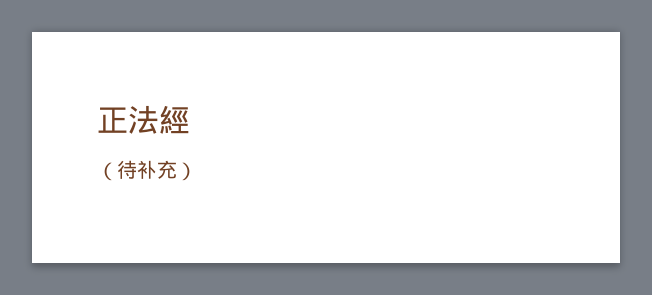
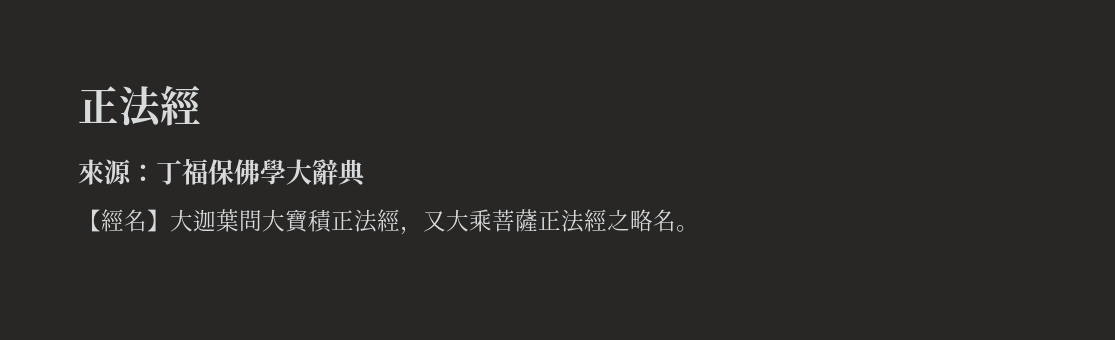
[97,160,197,181] （待补充） -> [78,159,368,187] [78,209,699,235] 來源：丁福保佛學大辭典 // 【經名】大迦葉問大寶積正法經，又大乘菩薩正法經之略名。

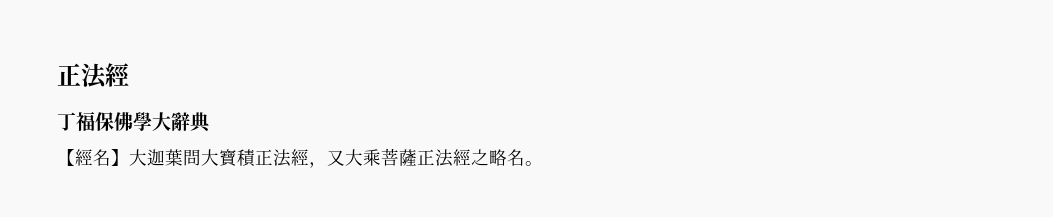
[78,159,156,185] 來源： -> (130, 75) none

